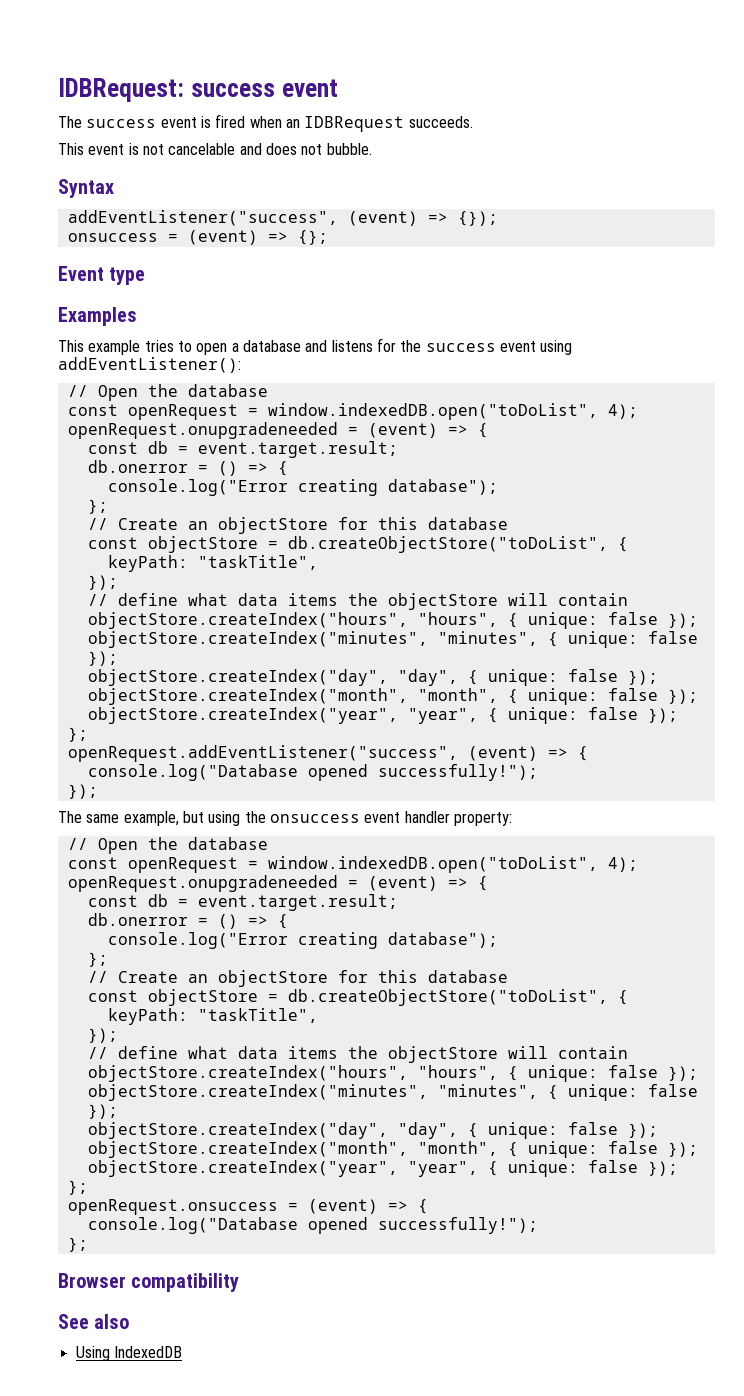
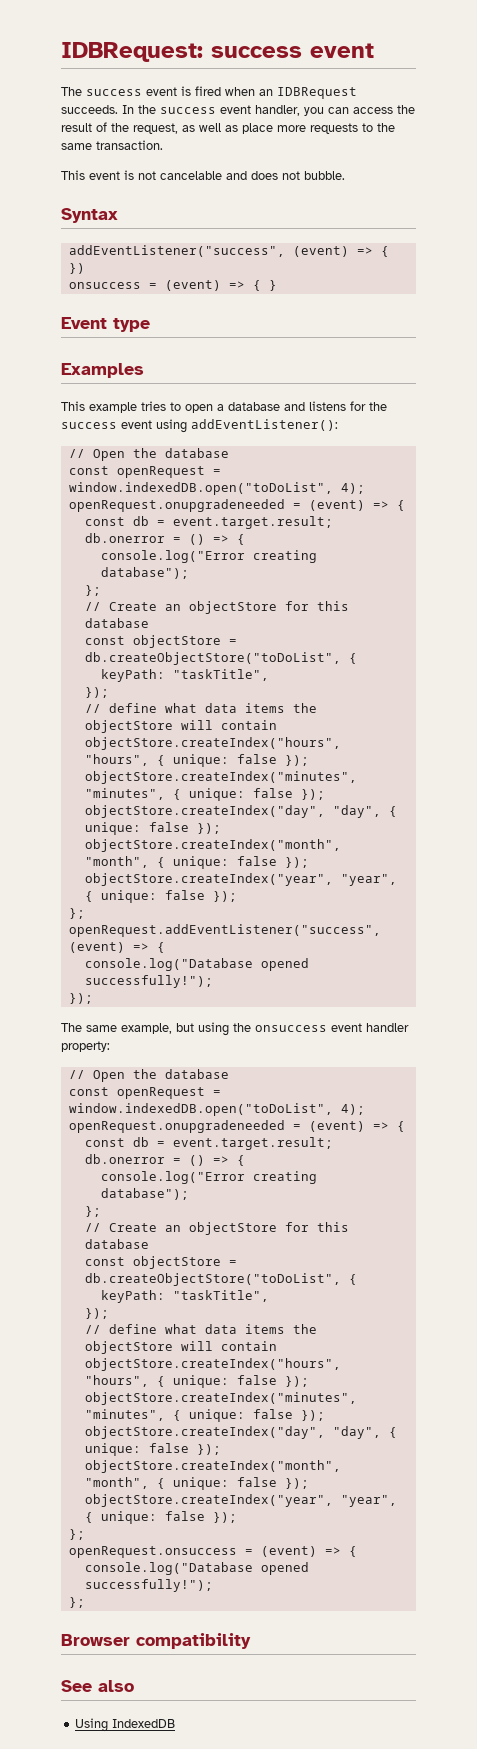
(473, 122) none -> [122,105,415,116] [61,122,395,134] [61,140,163,150] In the success event handler, you can access the result of the request, as well as place more requests to the same transaction.
[457,211,498,226] {}); -> [380,246,389,257] [68,263,85,274] { })
[297,230,328,245] {}; -> [252,280,277,291] { }

